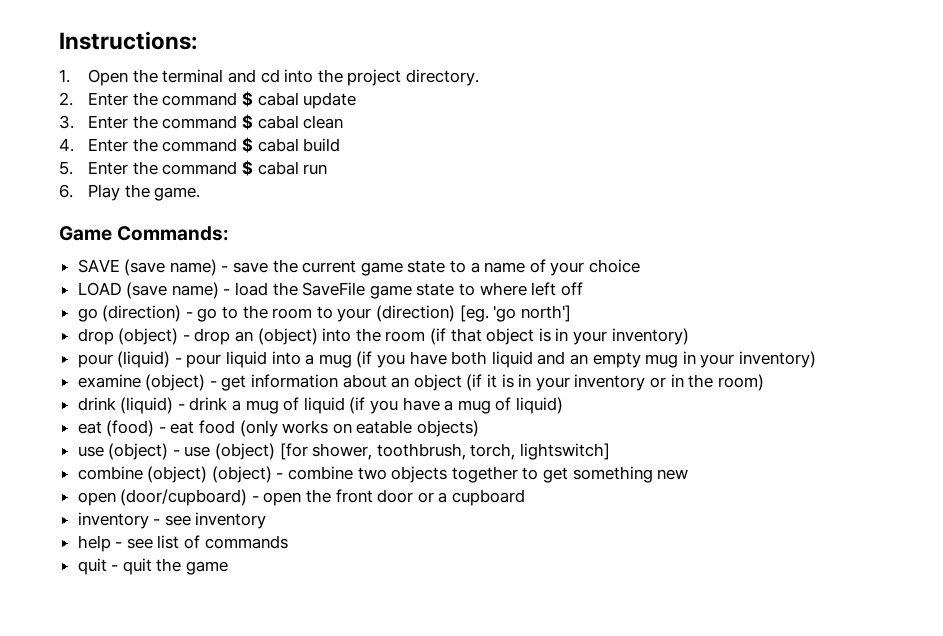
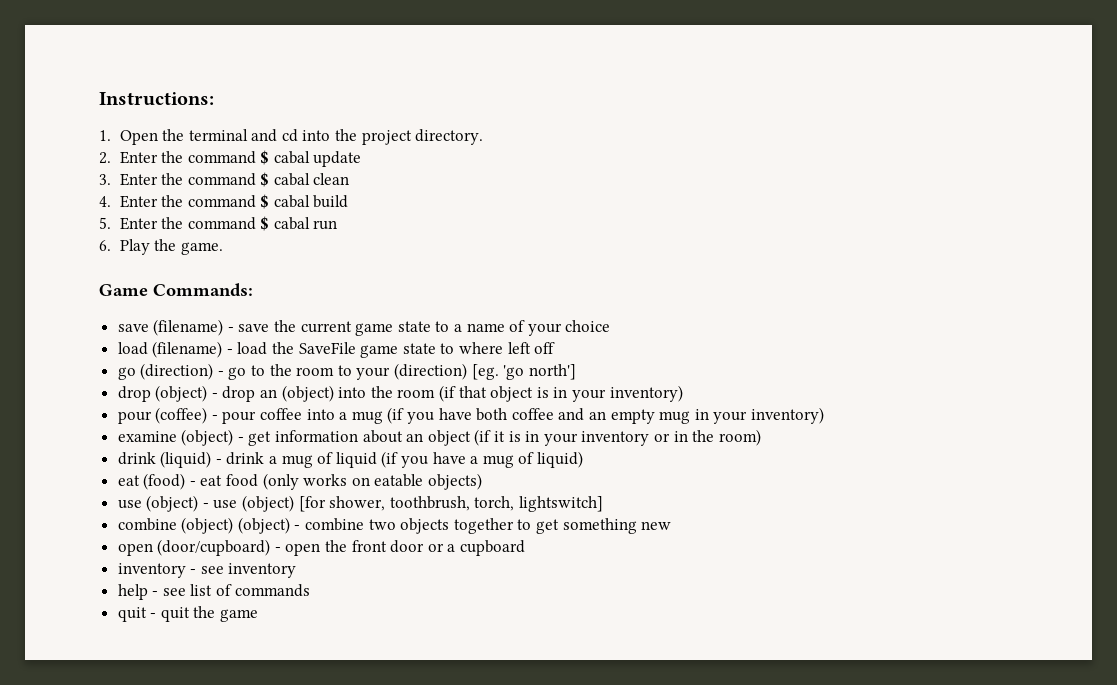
[77,259,217,276] SAVE (save name) -> [117,319,224,336] save (filename)
[77,282,219,299] LOAD (save name) -> [117,341,223,358] load (filename)
[117,351,171,368] (liquid) -> [155,407,208,424] (coffee)
[226,351,268,368] liquid -> [260,408,303,420] coffee
[491,351,533,368] liquid -> [511,408,554,420] coffee

